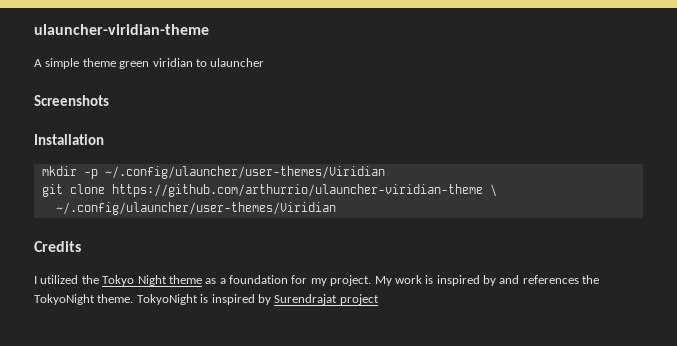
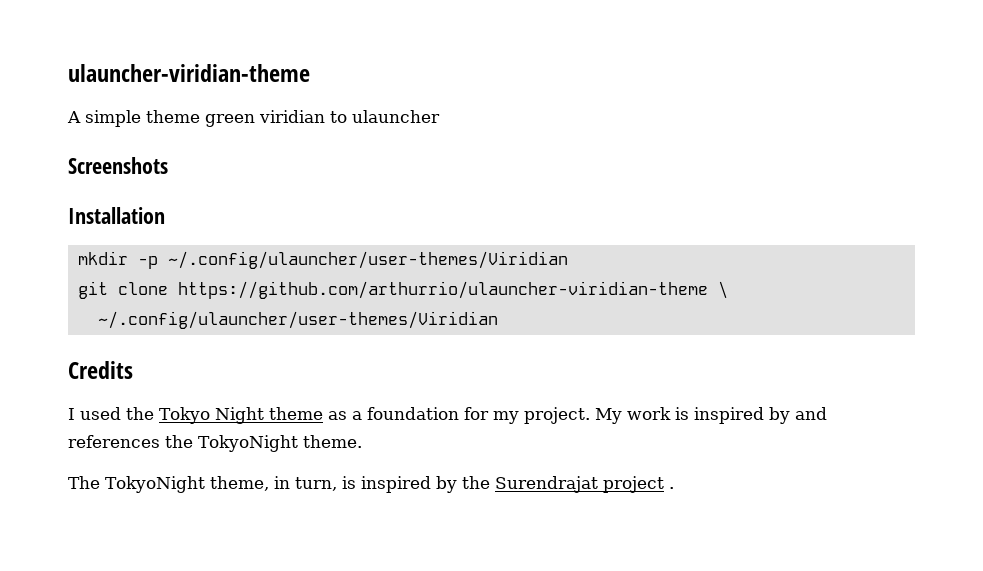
[40,275,79,284] utilized -> [80,407,121,420] used
[136,294,271,305] TokyoNight is inspired by -> [68,476,490,493] // The TokyoNight theme, in turn, is inspired by the
(379, 299) none -> [668,487,674,489] .

